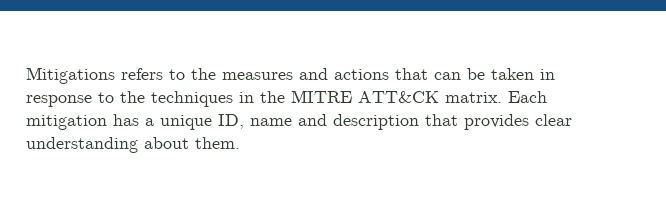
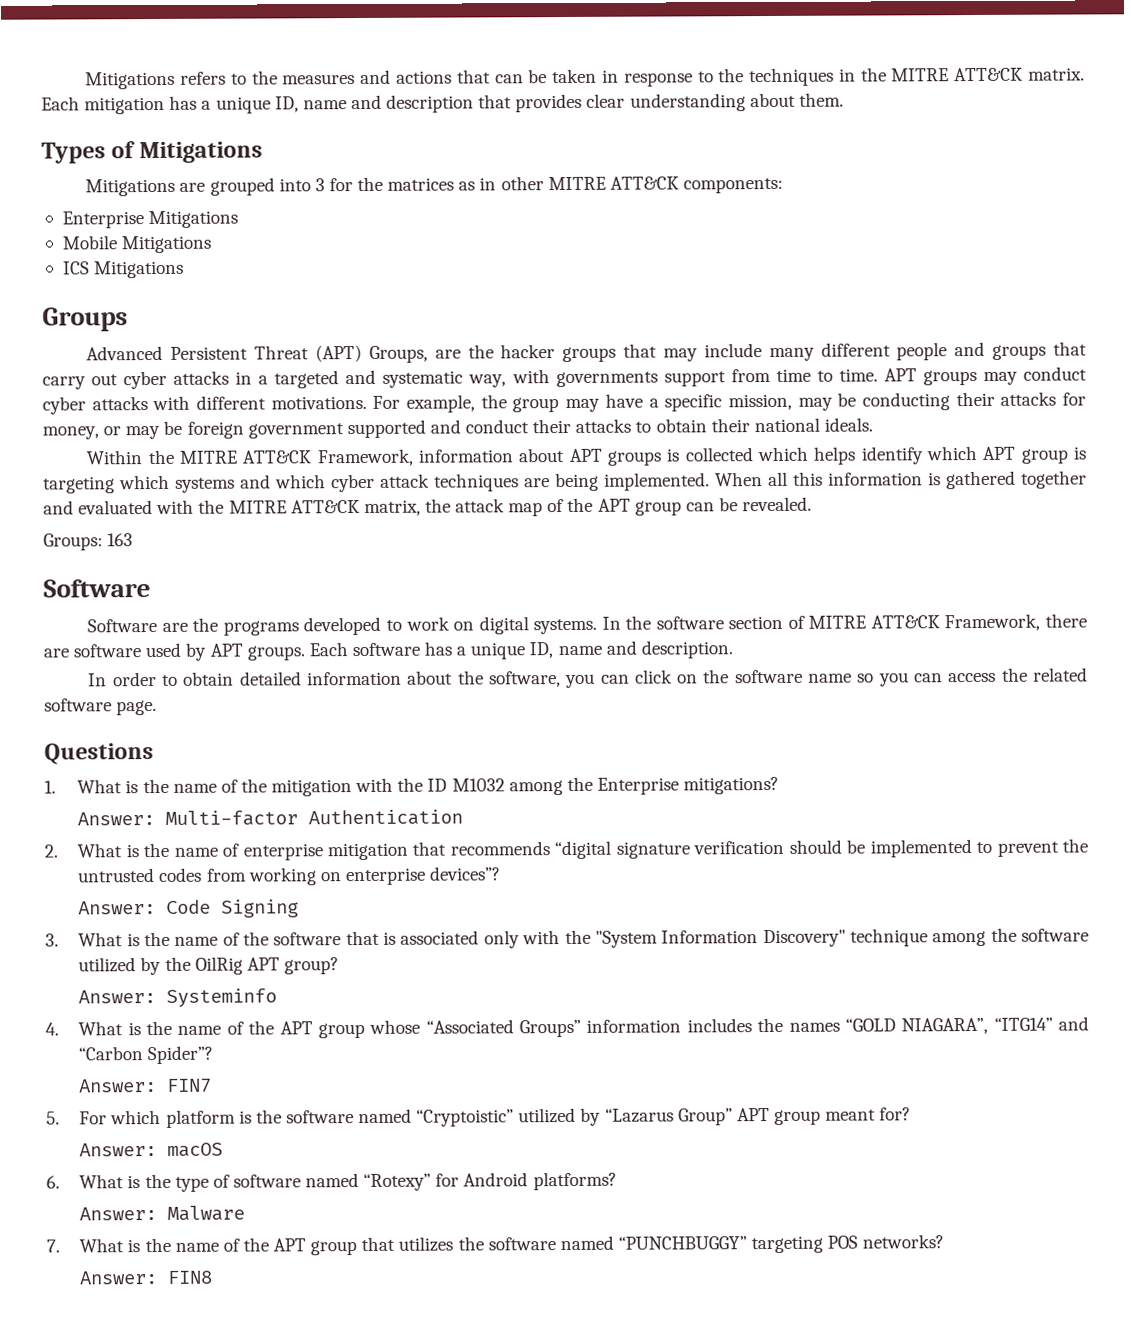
(240, 143) none -> [41,141,263,164] [85,176,784,197] [61,210,239,229] [61,235,212,254] [62,260,185,279] [42,307,128,332] [86,341,1088,363] [42,366,1087,390] [42,391,1087,415] [42,417,873,440] [86,445,1087,467] [43,470,1087,494] [43,496,813,517] [43,533,134,551] [43,579,151,598] [87,613,1088,636] [43,640,733,661] [88,667,1088,689] [44,698,158,716] [44,743,154,765] [44,776,780,797] [77,809,464,826] [44,838,1088,861] [78,866,502,886] [78,899,300,918] [45,927,1089,949] [78,956,339,976] [78,988,278,1007] [45,1016,1089,1039] [78,1045,214,1065] [79,1078,213,1093] [46,1107,912,1128] [79,1142,224,1157] [46,1171,617,1192] [79,1205,246,1221] [46,1234,945,1256] [79,1270,214,1285] // Types of Mitigations // Mitigations are grouped into 3 for the matrices as in other MITRE ATT&CK components: // Enterprise Mitigations // Mobile Mitigations // ICS Mitigations // Groups // Advanced Persistent Threat (APT) Groups, are the hacker groups that may include many different people and groups that carry out cyber attacks in a targeted and systematic way, with governments support from time to time. APT groups may conduct cyber attacks with different motivations. For example, the group may have a specific mission, may be conducting their attacks for money, or may be foreign government supported and conduct their attacks to obtain their national ideals. // Within the MITRE ATT&CK Framework, information about APT groups is collected which helps identify which APT group is targeting which systems and which cyber attack techniques are being implemented. When all this information is gathered together and evaluated with the MITRE ATT&CK matrix, the attack map of the APT group can be revealed. // Groups: 163 // Software // Software are the programs developed to work on digital systems. In the software section of MITRE ATT&CK Framework, there are software used by APT groups. Each software has a unique ID, name and description. // In order to obtain detailed information about the software, you can click on the software name so you can access the related software page. // Questions // 1. What is the name of the mitigation with the ID M1032 among the Enterprise mitigations? // Answer: Multi-factor Authentication // 2. What is the name of enterprise mitigation that recommends “digital signature verification should be implemented to prevent the untrusted codes from working on enterprise devices”? // Answer: Code Signing // 3. What is the name of the software that is associated only with the "System Information Discovery" technique among the software utilized by the OilRig APT group? // Answer: Systeminfo // 4. What is the name of the APT group whose “Associated Groups” information includes the names “GOLD NIAGARA”, “ITG14” and “Carbon Spider”? // Answer: FIN7 // 5. For which platform is the software named “Cryptoistic” utilized by “Lazarus Group” APT group meant for? // Answer: macOS // 6. What is the type of software named “Rotexy” for Android platforms? // Answer: Malware // 7. What is the name of the APT group that utilizes the software named “PUNCHBUGGY” targeting POS networks? // Answer: FIN8

